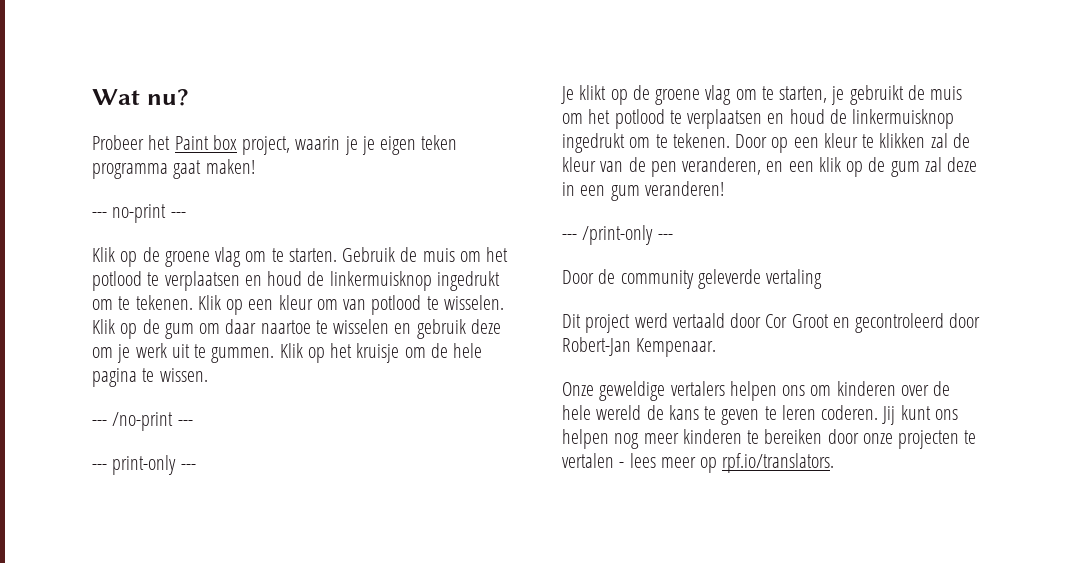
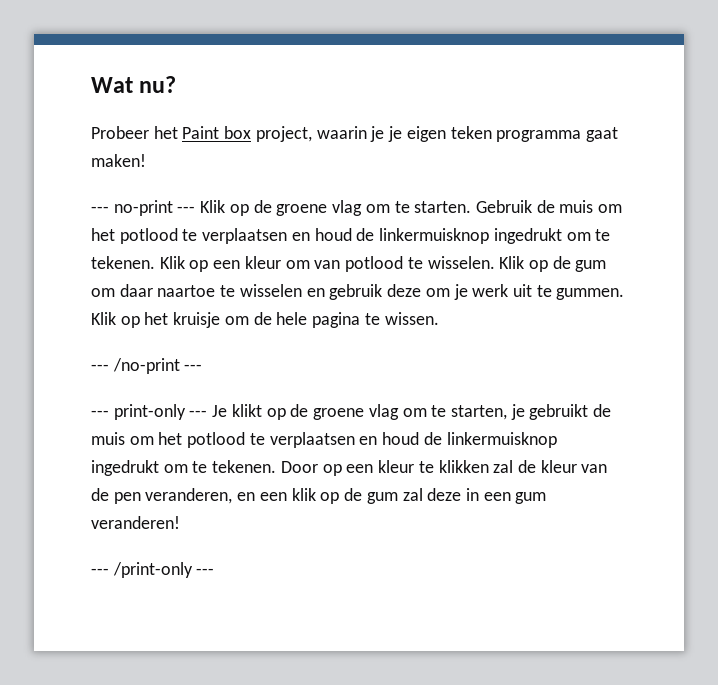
(186, 215) // -> (196, 209) none
(196, 467) // -> (208, 413) none
[562,269,823,289] [562,313,981,333] [562,337,717,357] [562,381,951,401] [562,405,958,425] [562,429,977,449] [562,453,835,473] // Door de community geleverde vertaling // Dit project werd vertaald door Cor Groot en gecontroleerd door Robert-Jan Kempenaar. // Onze geweldige vertalers helpen ons om kinderen over de hele wereld de kans te geven te leren coderen. Jij kunt ons helpen nog meer kinderen te bereiken door onze projecten te vertalen - lees meer op rpf.io/translators. -> (215, 571) none

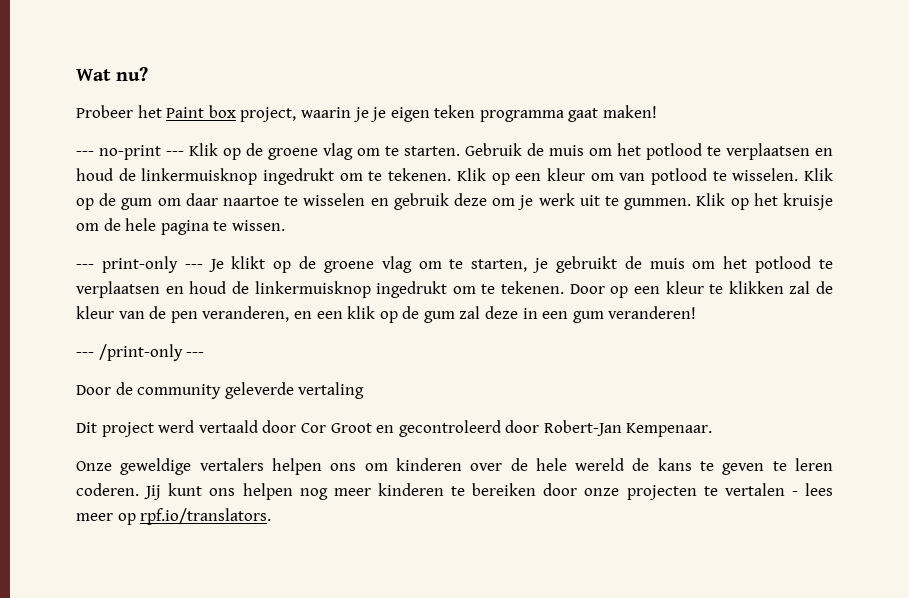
[91,358,203,374] // --- /no-print --- -> (285, 225) none
(215, 571) none -> [76,382,365,399] [76,420,713,437] [76,458,833,475] [76,483,833,500] [76,508,272,525] // Door de community geleverde vertaling // Dit project werd vertaald door Cor Groot en gecontroleerd door Robert-Jan Kempenaar. // Onze geweldige vertalers helpen ons om kinderen over de hele wereld de kans te geven te leren coderen. Jij kunt ons helpen nog meer kinderen te bereiken door onze projecten te vertalen - lees meer op rpf.io/translators.

